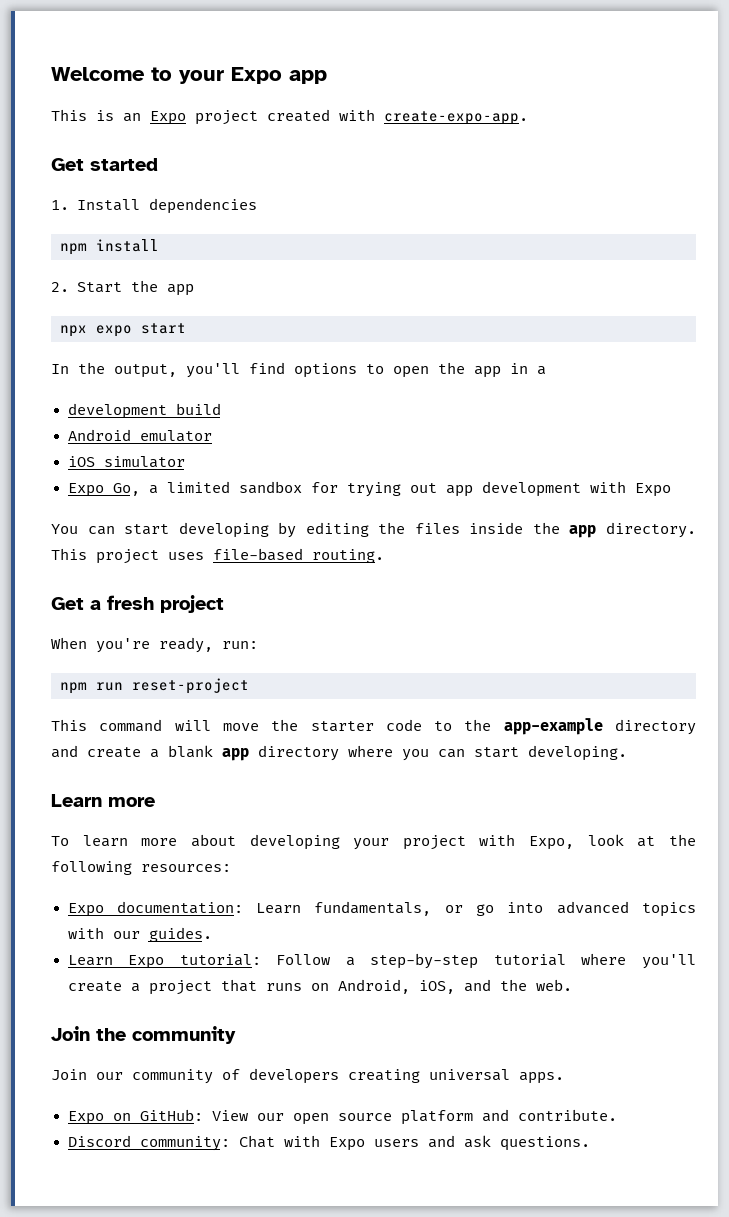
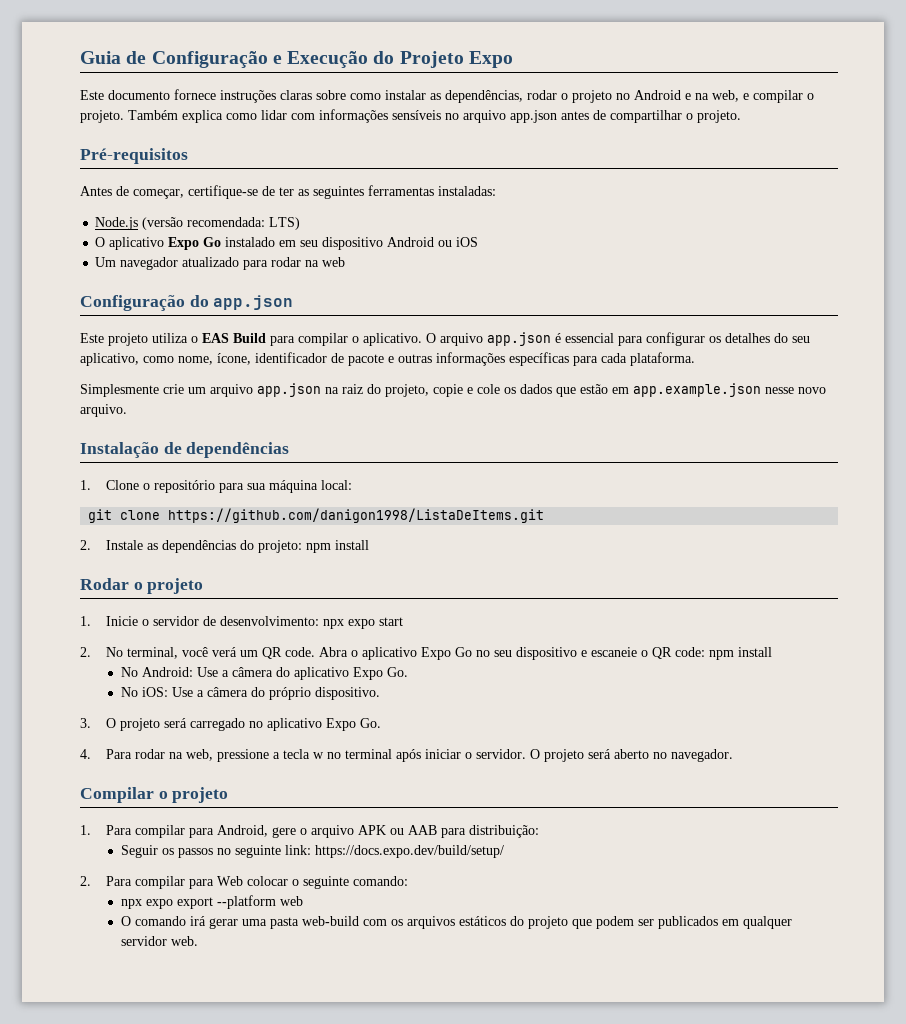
[51,67,327,84] [51,109,528,125] [51,158,158,171] [51,198,257,214] [60,239,159,255] [51,280,194,296] [60,323,186,337] [51,362,546,378] [67,403,221,419] [67,429,212,442] [67,456,185,468] [67,481,671,497] [51,522,696,538] [51,548,384,564] [51,595,224,613] [51,637,258,653] [60,678,249,694] [51,718,696,735] [51,745,627,761] [51,794,155,807] [51,834,696,850] [51,861,231,875] [67,901,696,917] [67,927,212,942] [67,953,696,969] [67,979,572,995] [51,1026,236,1044] [51,1068,564,1084] [67,1109,617,1125] [67,1135,590,1151] Welcome to your Expo app // This is an Expo project created with create-expo-app. // Get started // 1. Install dependencies // npm install // 2. Start the app // npx expo start // In the output, you'll find options to open the app in a // development build // Android emulator // iOS simulator // Expo Go, a limited sandbox for trying out app development with Expo // You can start developing by editing the files inside the app directory. This project uses file-based routing. // Get a fresh project // When you're ready, run: // npm run reset-project // This command will move the starter code to the app-example directory and create a blank app directory where you can start developing. // Learn more // To learn more about developing your project with Expo, look at the following resources: // Expo documentation: Learn fundamentals, or go into advanced topics with our guides. // Learn Expo tutorial: Follow a step-by-step tutorial where you'll create a project that runs on Android, iOS, and the web. // Join the community // Join our community of developers creating universal apps. // Expo on GitHub: View our open source platform and contribute. // Discord community: Chat with Expo users and ask questions. -> [80,51,513,68] [80,89,814,103] [80,109,741,123] [80,148,188,164] [80,185,496,199] [95,217,301,230] [95,237,479,250] [95,257,346,270] [80,295,294,311] [80,332,810,346] [80,352,695,366] [80,383,826,397] [80,404,127,417] [80,442,290,458] [80,480,352,493] [88,508,545,523] [80,540,369,553] [80,578,204,594] [80,616,403,629] [80,647,772,660] [121,667,409,680] [121,687,381,700] [80,718,381,731] [80,749,733,762] [80,787,229,803] [80,825,539,838] [121,845,505,858] [80,876,408,889] [121,895,304,909] [121,916,793,929] [121,936,199,946] Guia de Configuração e Execução do Projeto Expo // Este documento fornece instruções claras sobre como instalar as dependências, rodar o projeto no Android e na web, e compilar o projeto. Também explica como lidar com informações sensíveis no arquivo app.json antes de compartilhar o projeto. // Pré-requisitos // Antes de começar, certifique-se de ter as seguintes ferramentas instaladas: // Node.js (versão recomendada: LTS) // O aplicativo Expo Go instalado em seu dispositivo Android ou iOS // Um navegador atualizado para rodar na web // Configuração do app.json // Este projeto utiliza o EAS Build para compilar o aplicativo. O arquivo app.json é essencial para configurar os detalhes do seu aplicativo, como nome, ícone, identificador de pacote e outras informações específicas para cada plataforma. // Simplesmente crie um arquivo app.json na raiz do projeto, copie e cole os dados que estão em app.example.json nesse novo arquivo. // Instalação de dependências // 1. Clone o repositório para sua máquina local: // git clone https://github.com/danigon1998/ListaDeItems.git // 2. Instale as dependências do projeto: npm install // Rodar o projeto // 1. Inicie o servidor de desenvolvimento: npx expo start // 2. No terminal, você verá um QR code. Abra o aplicativo Expo Go no seu dispositivo e escaneie o QR code: npm install // No Android: Use a câmera do aplicativo Expo Go. // No iOS: Use a câmera do próprio dispositivo. // 3. O projeto será carregado no aplicativo Expo Go. // 4. Para rodar na web, pressione a tecla w no terminal após iniciar o servidor. O projeto será aberto no navegador. // Compilar o projeto // 1. Para compilar para Android, gere o arquivo APK ou AAB para distribuição: // Seguir os passos no seguinte link: https://docs.expo.dev/build/setup/ // 2. Para compilar para Web colocar o seguinte comando: // npx expo export --platform web // O comando irá gerar uma pasta web-build com os arquivos estáticos do projeto que podem ser publicados em qualquer servidor web.

